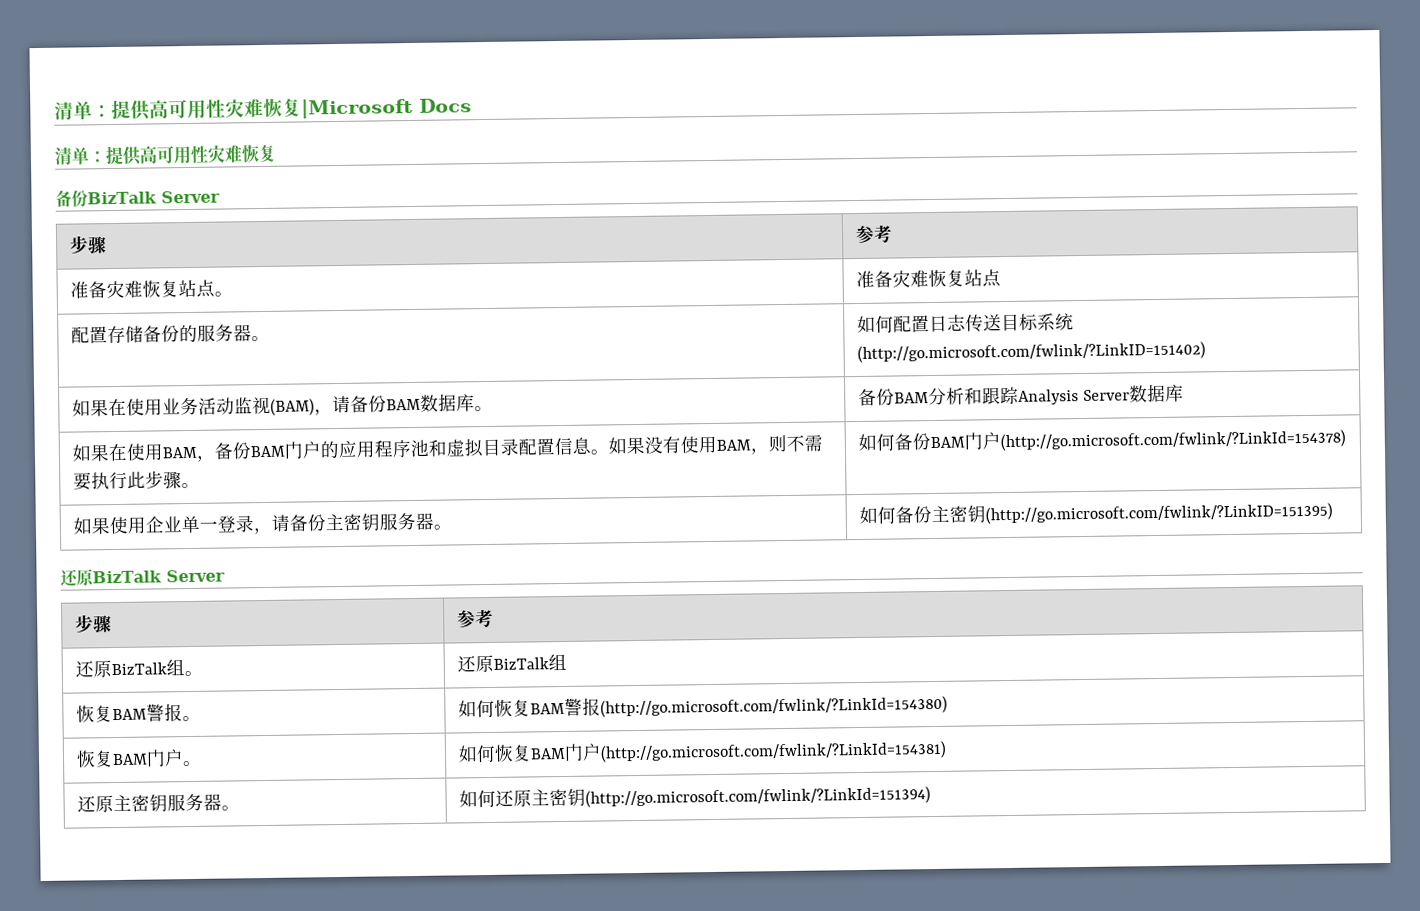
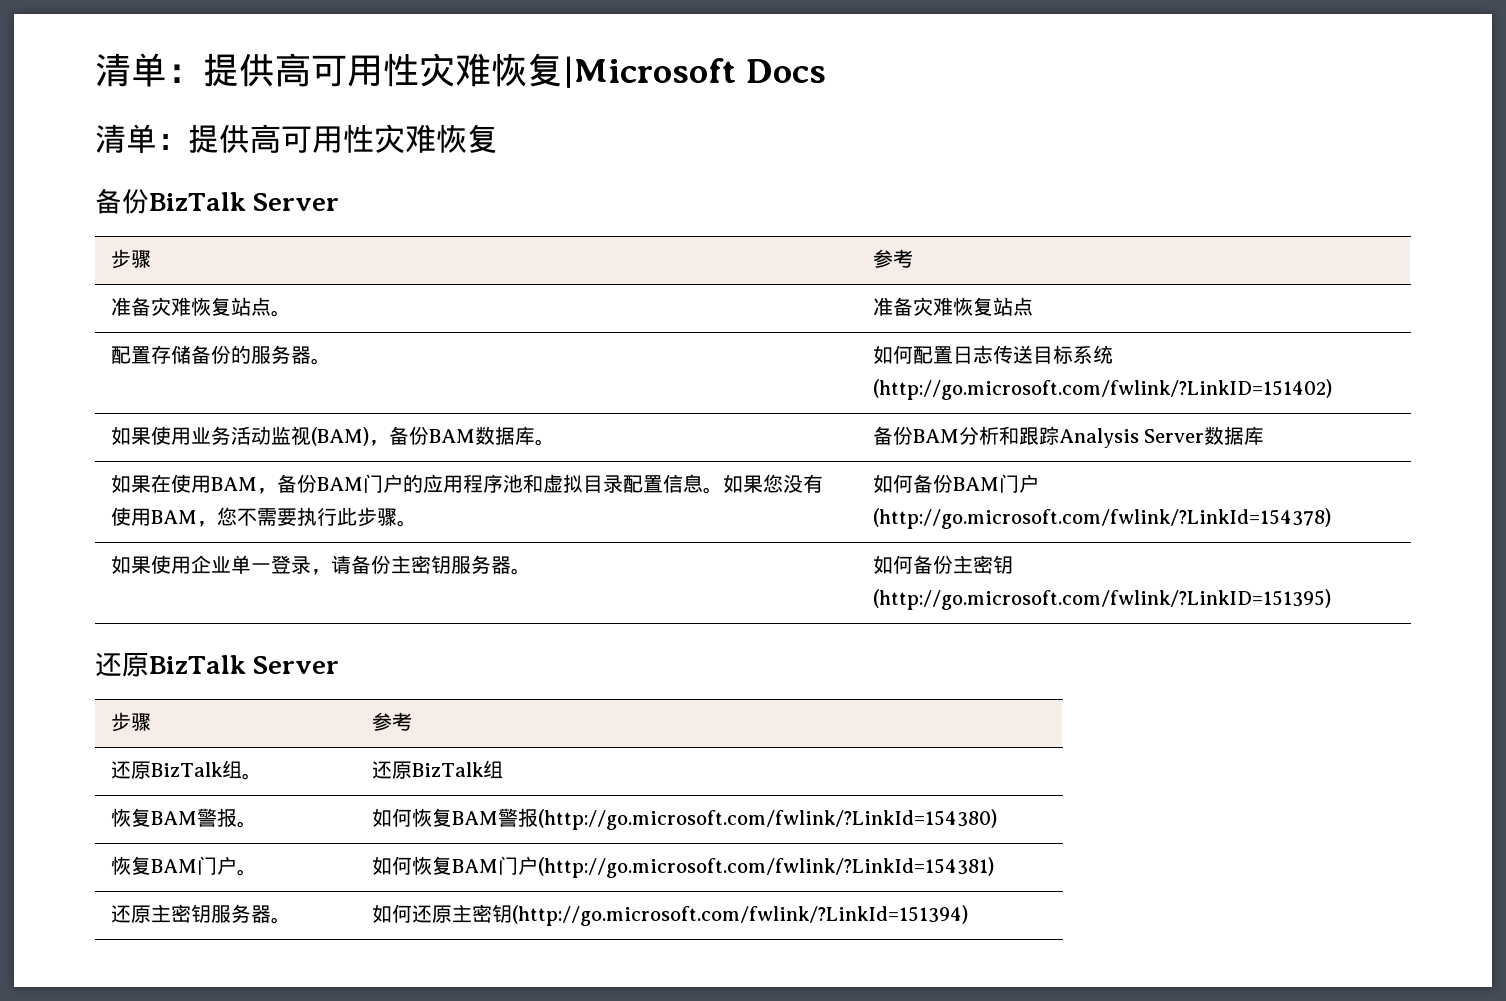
[107,398,127,417] 在 -> (151, 436) none
[331,395,351,414] 请 -> (389, 443) none
(645, 445) none -> [762,474,783,493] 您
[767,434,787,453] 则 -> [216,507,237,526] 您

